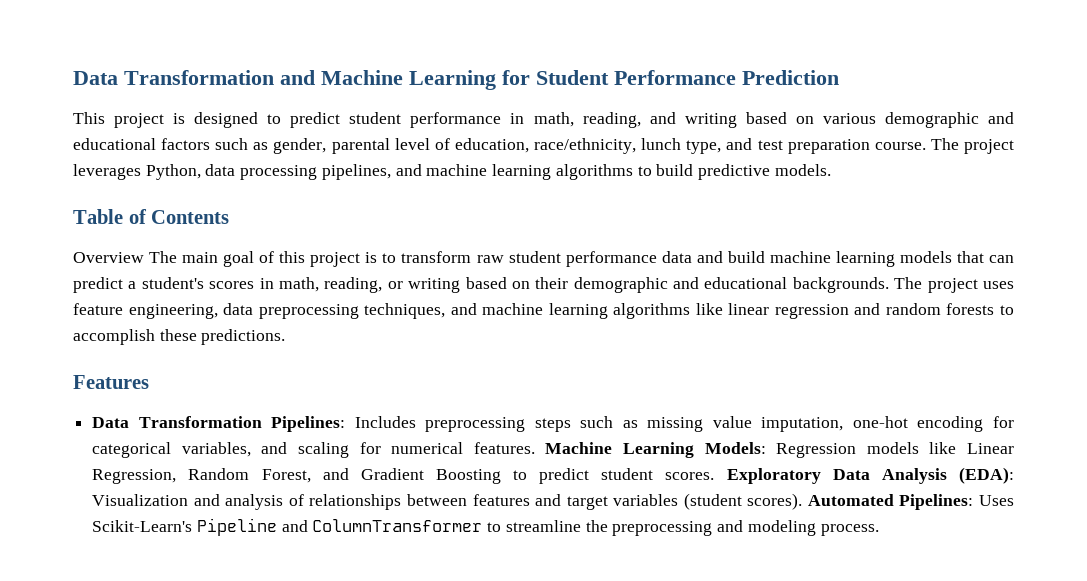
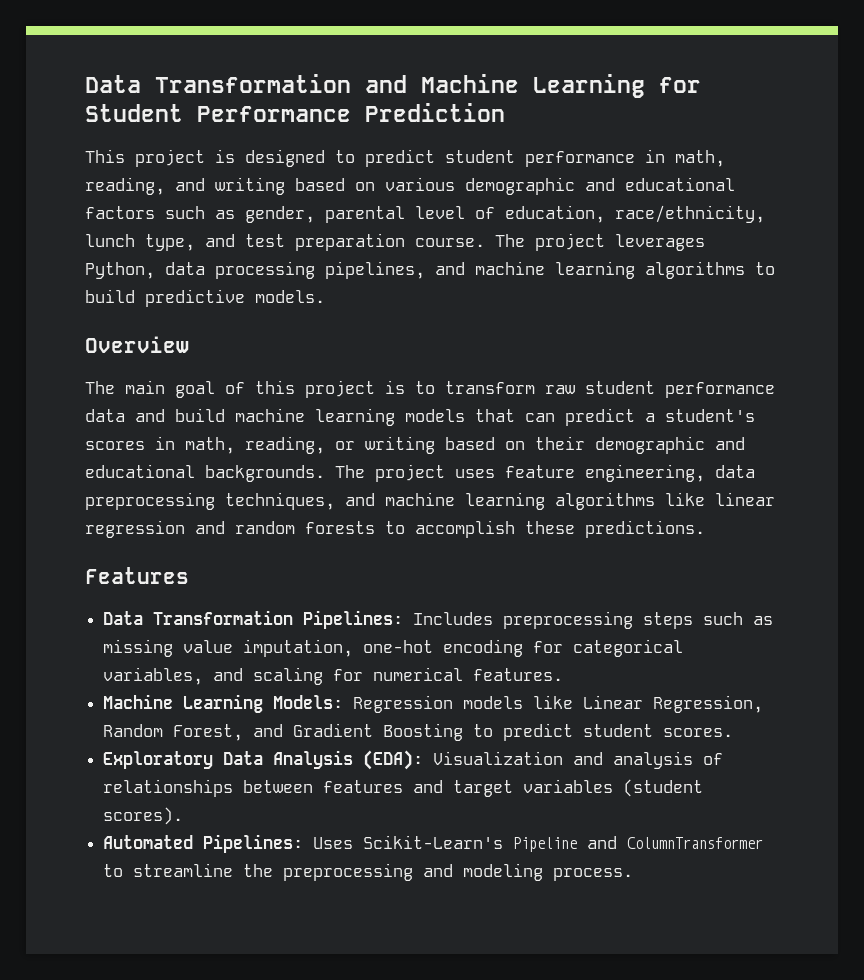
[73,209,230,224] [73,252,144,263] Table of Contents // Overview -> [85,336,189,353] Overview //
(535, 448) none -> (564, 674) //
(715, 476) none -> (734, 732) //
(803, 501) none -> (184, 816) //

